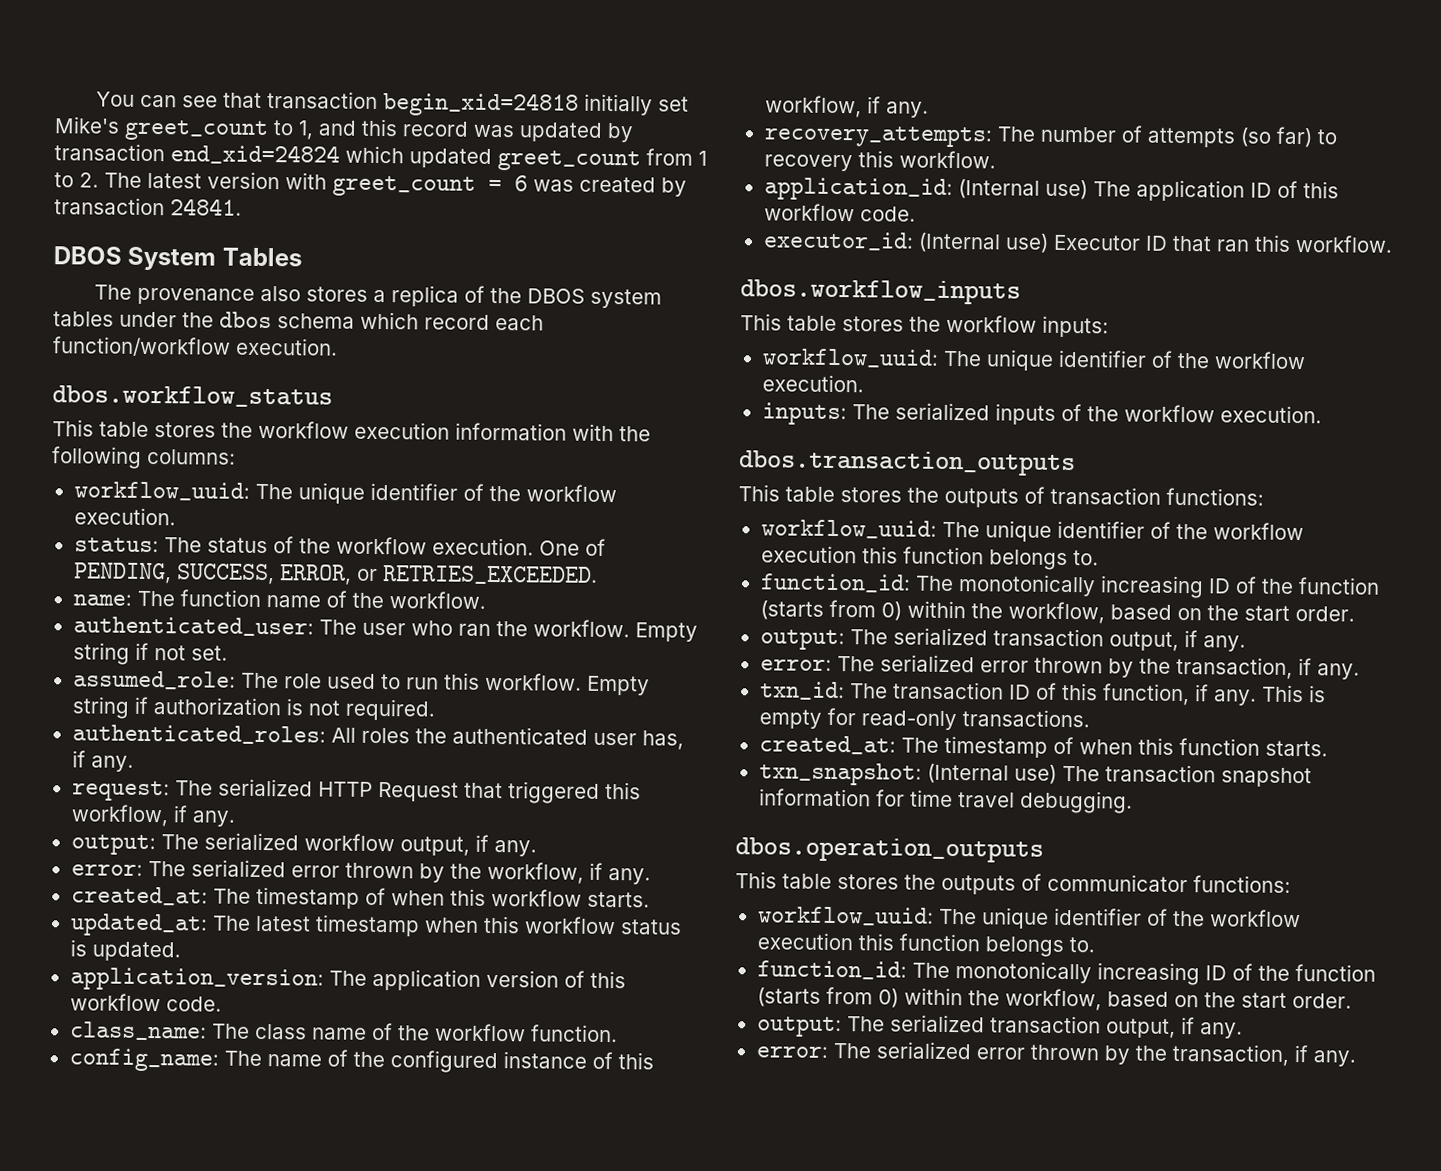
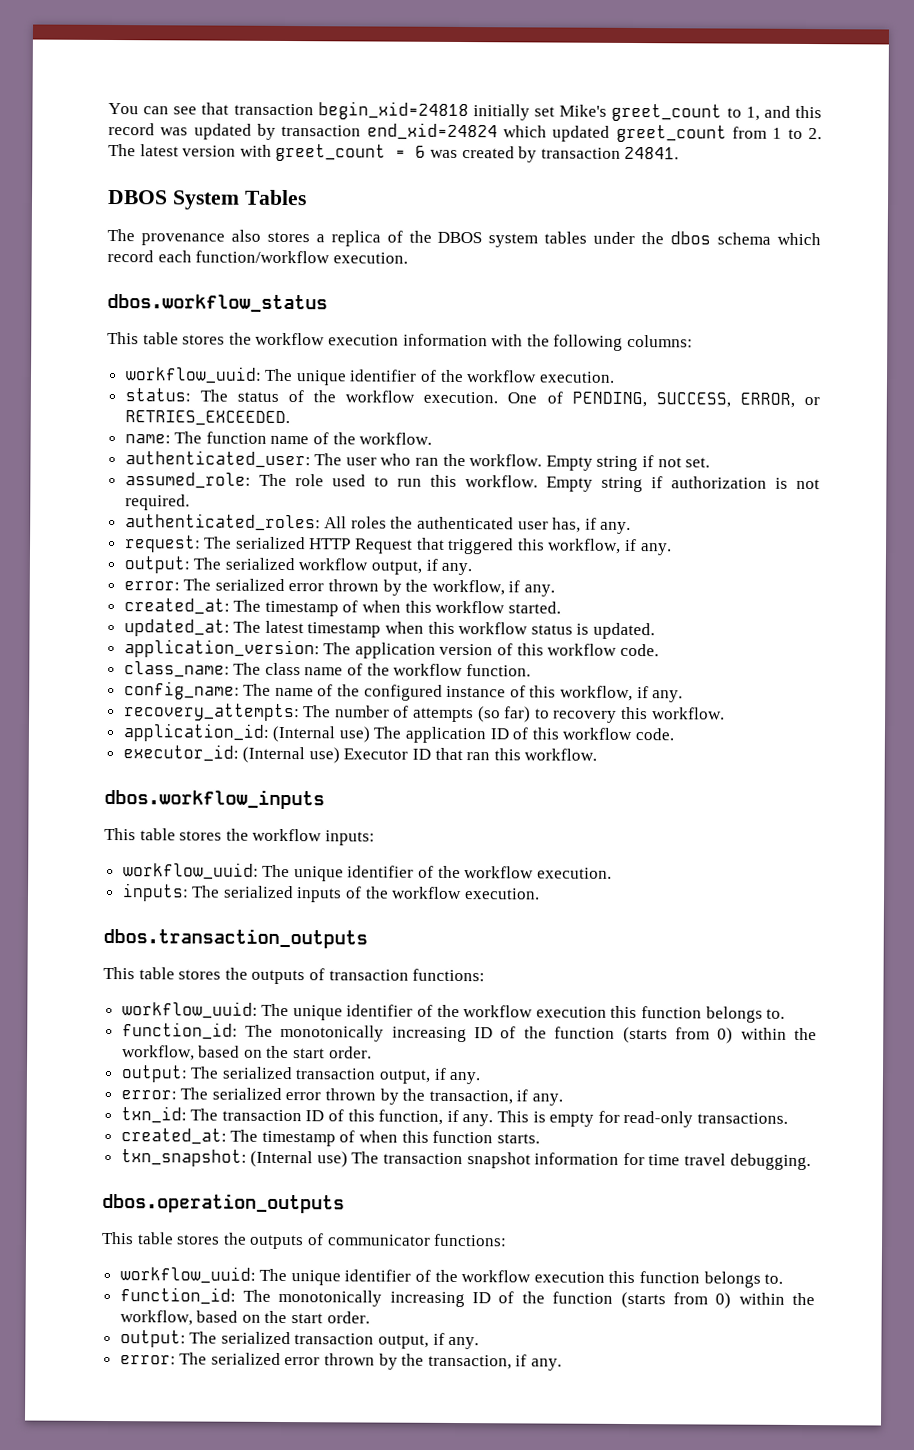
[586,891,650,908] starts. -> [507,601,561,614] started.

